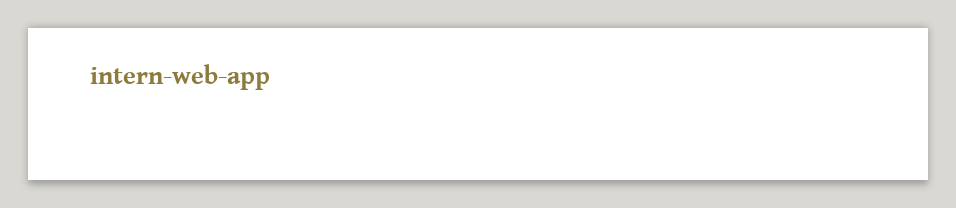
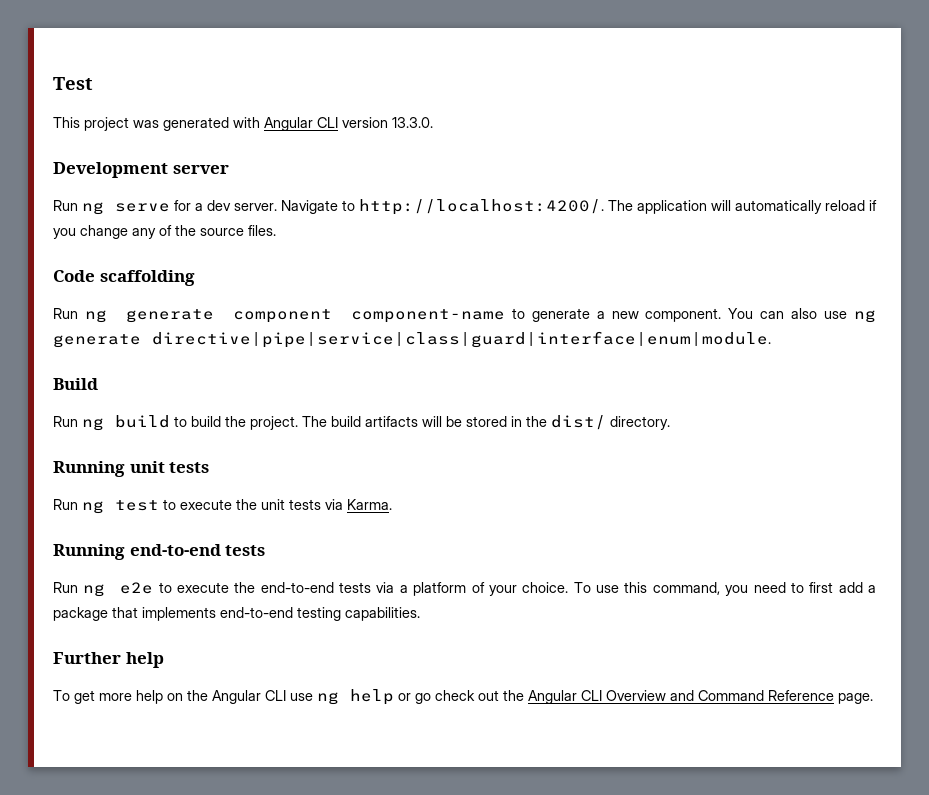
[90,64,270,90] intern-web-app -> [53,77,93,90] [53,117,433,131] [53,162,229,178] [53,199,877,215] [53,225,276,239] [53,270,195,286] [53,308,876,323] [53,331,771,348] [53,378,98,390] [53,415,670,431] [53,461,210,477] [53,499,392,514] [53,544,266,560] [53,582,877,597] [53,607,420,621] [53,652,164,668] [53,689,873,705] Test // This project was generated with Angular CLI version 13.3.0. // Development server // Run ng serve for a dev server. Navigate to http://localhost:4200/. The application will automatically reload if you change any of the source files. // Code scaffolding // Run ng generate component component-name to generate a new component. You can also use ng generate directive|pipe|service|class|guard|interface|enum|module. // Build // Run ng build to build the project. The build artifacts will be stored in the dist/ directory. // Running unit tests // Run ng test to execute the unit tests via Karma. // Running end-to-end tests // Run ng e2e to execute the end-to-end tests via a platform of your choice. To use this command, you need to first add a package that implements end-to-end testing capabilities. // Further help // To get more help on the Angular CLI use ng help or go check out the Angular CLI Overview and Command Reference page.

